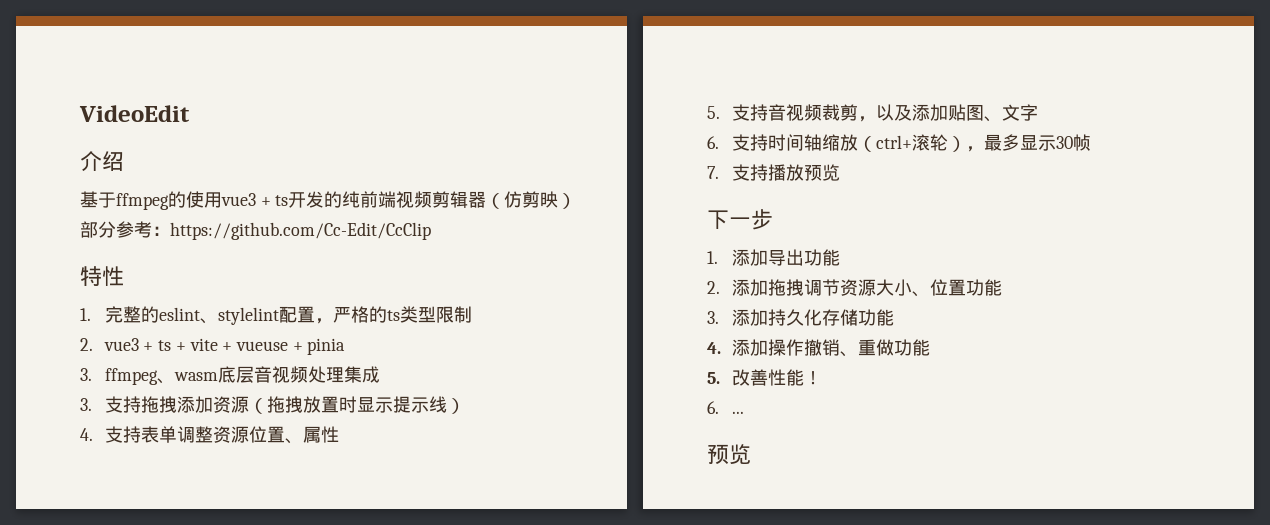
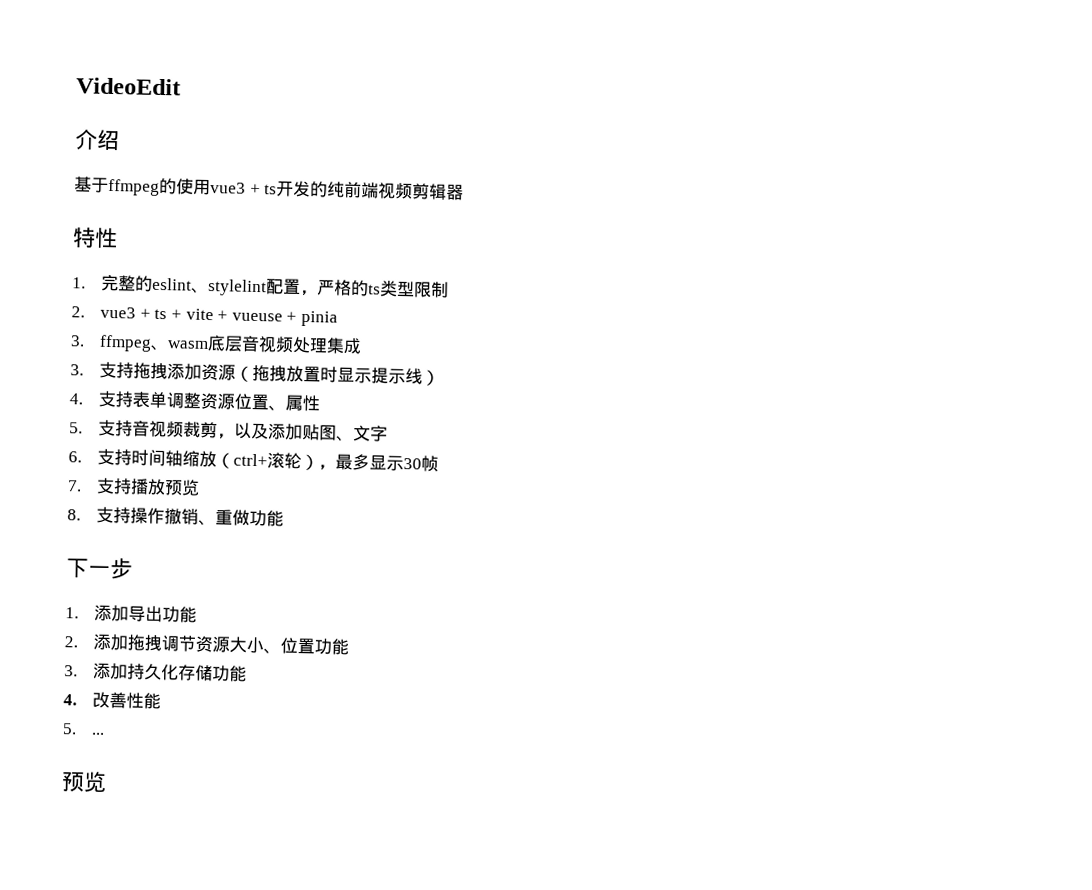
[486,191,577,209] [80,221,431,240] （仿剪映）部分参考：https://github.com/Cc-Edit/CcClip -> (465, 192) none
(840, 172) none -> [67,506,285,527] // 8.支持操作撤销、重做功能
[731,339,930,357] [707,372,720,384] 添加操作撤销、重做功能 // 5. -> (77, 700) none
[803,371,822,385] [707,401,719,414] ！ // 6. -> [62,723,77,735] // 5.

